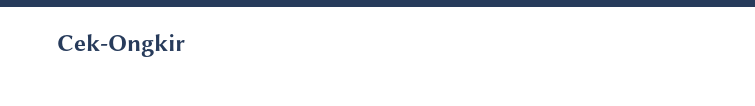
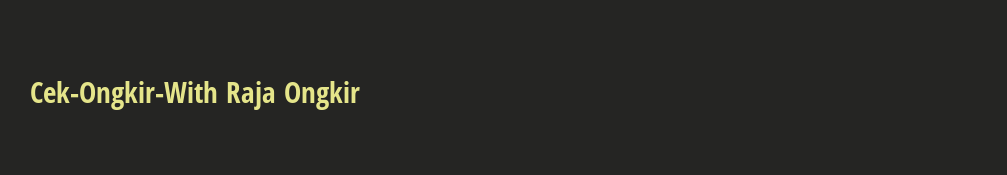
[57,34,185,57] Cek-Ongkir -> [30,81,360,110] Cek-Ongkir-With Raja Ongkir

